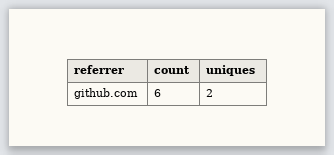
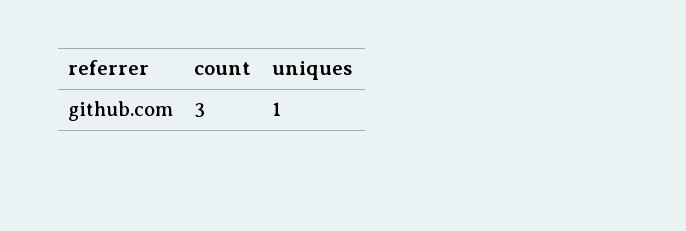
[153,89,161,97] [205,89,213,97] 6 | 2 -> [194,103,206,118] [272,102,282,116] 3 | 1

